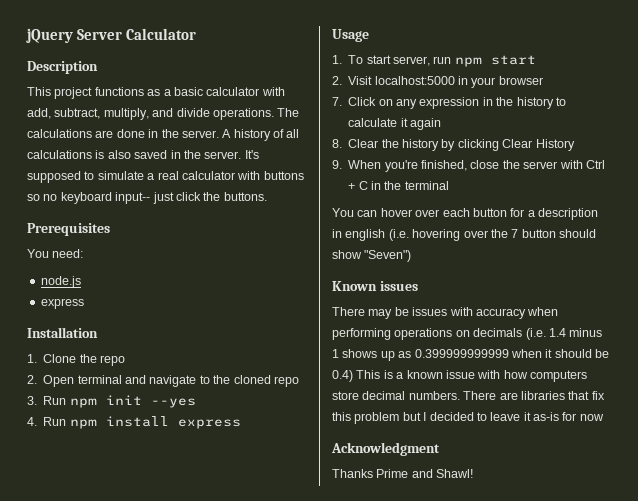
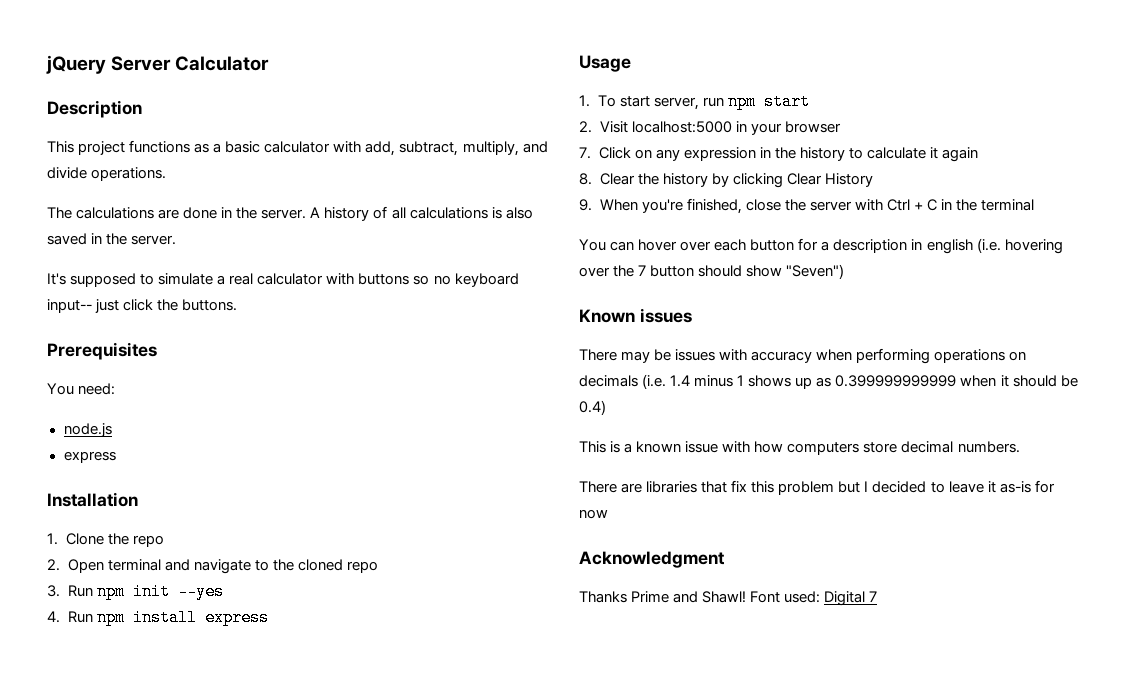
(274, 114) none -> (167, 174) //
(242, 155) none -> (177, 240) //
(353, 376) none -> (606, 407) //
(460, 395) none -> (1020, 447) //
(474, 473) none -> [750,591,878,606] Font used: Digital 7

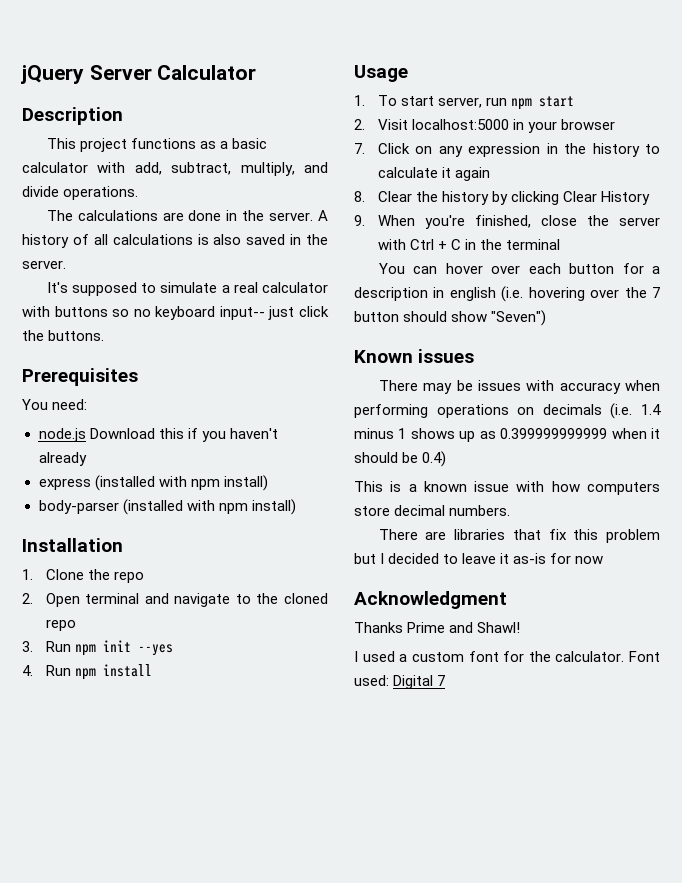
[63,451,116,463] // express -> [89,428,278,442] [38,452,87,466] [38,475,268,491] [38,499,296,515] Download this if you haven't already // express (installed with npm install) // body-parser (installed with npm install)
[204,609,269,626] express -> (152, 670) none
(747, 597) none -> [354,651,625,662] // I used a custom font for the calculator.

